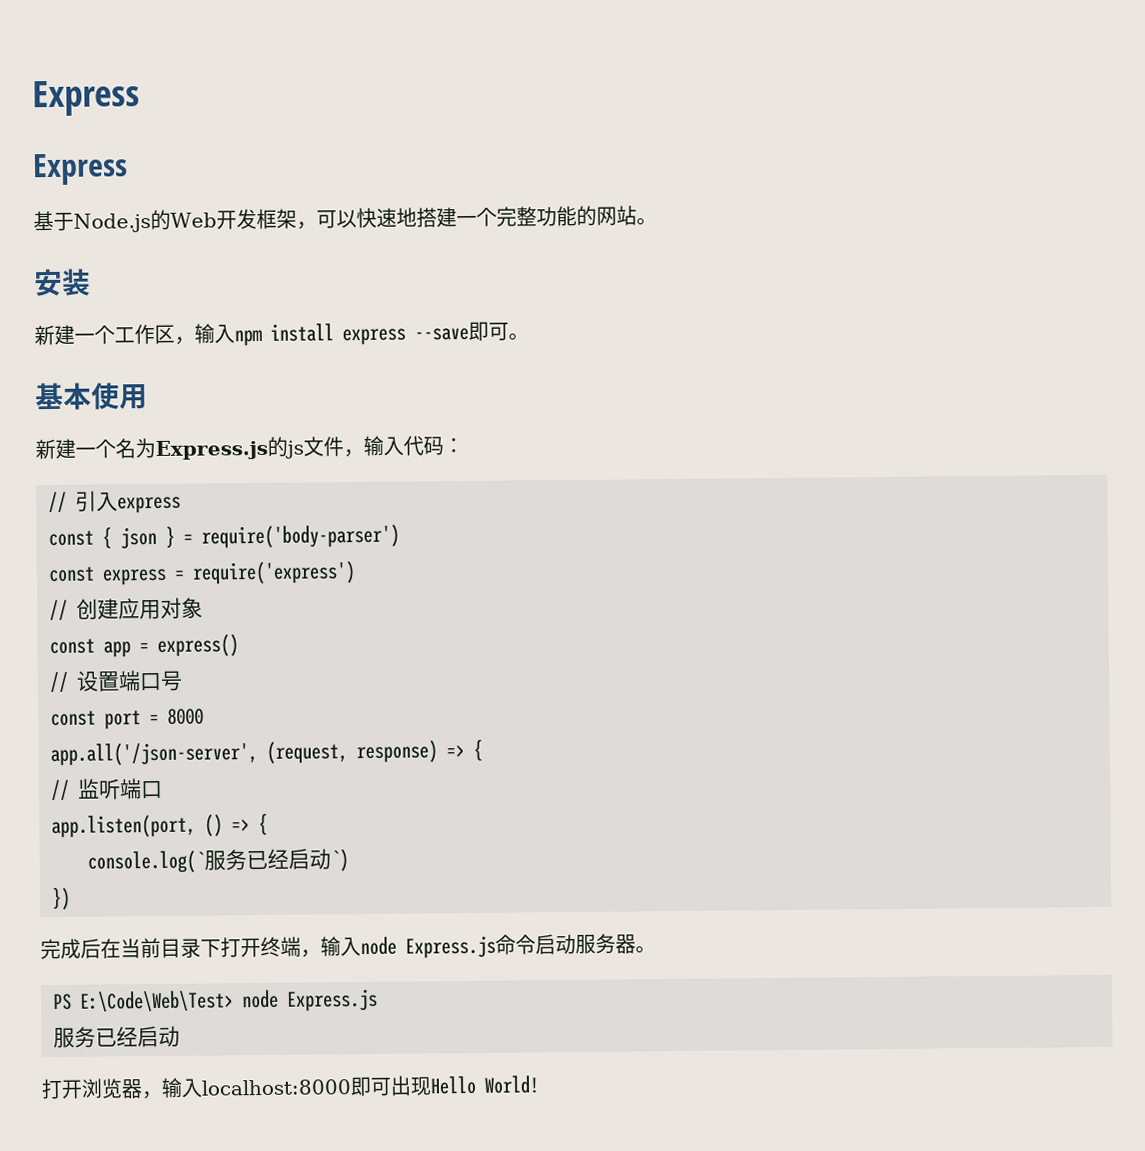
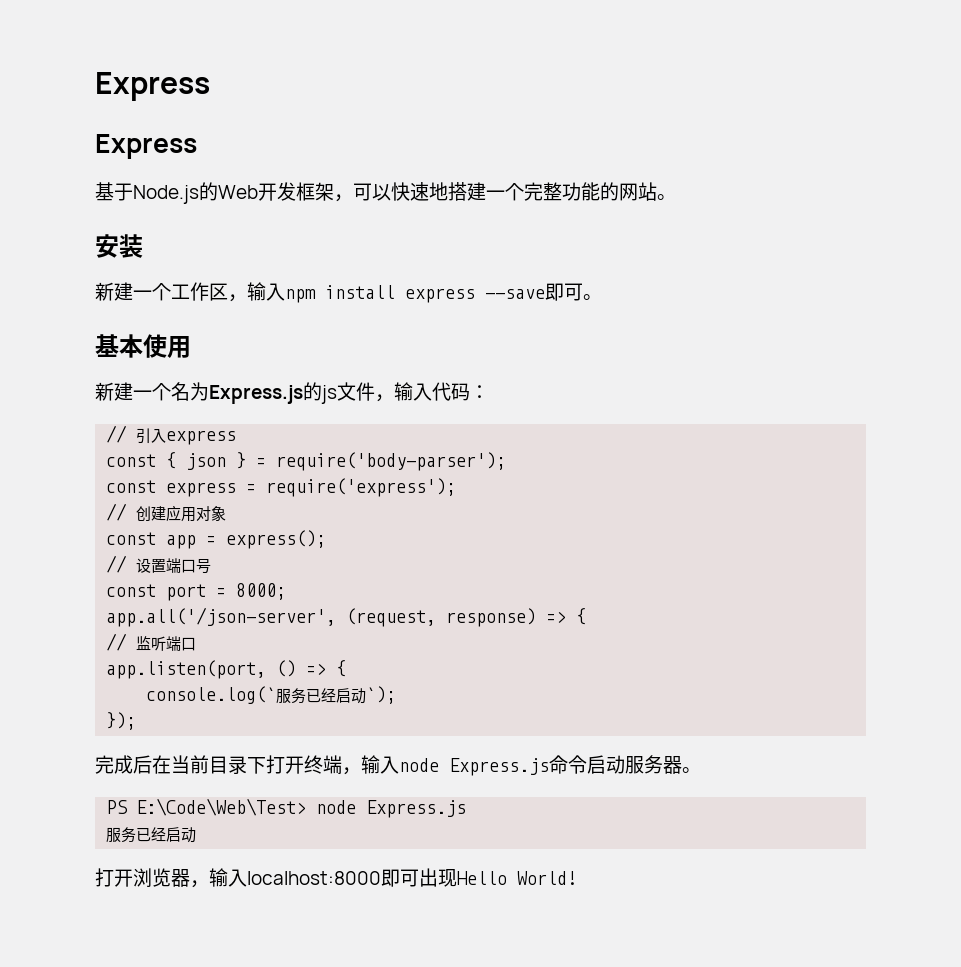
[201,524,400,549] require('body-parser') -> [276,452,507,471] require('body-parser');
[192,561,356,585] require('express') -> [266,478,457,497] require('express');
[157,634,239,657] express() -> [226,530,327,549] express();
[167,708,204,725] 8000 -> [236,583,287,600] 8000;
[330,849,349,872] [51,886,71,911] `) // }) -> [366,686,397,704] [106,712,137,730] `); // });

